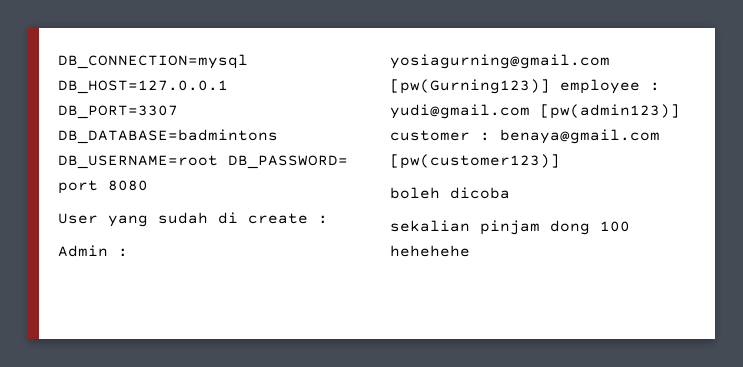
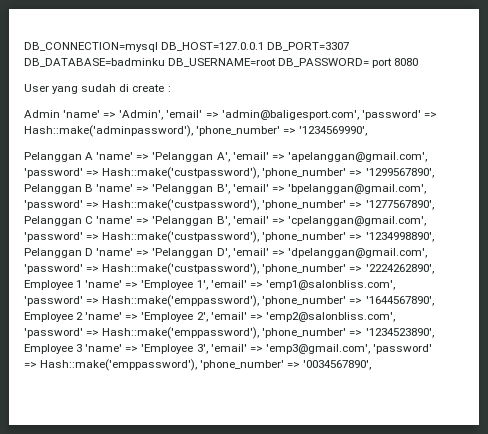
[58,129,278,144] DB_DATABASE=badmintons -> [24,58,165,67] DB_DATABASE=badminku
[118,248,128,257] [390,54,610,69] [390,79,660,94] [390,104,680,119] [390,129,660,144] [390,154,560,169] [390,187,510,199] [390,220,630,235] [390,245,470,257] : yosiagurning@gmail.com [pw(Gurning123)] employee : yudi@gmail.com [pw(admin123)] customer : benaya@gmail.com [pw(customer123)] // boleh dicoba // sekalian pinjam dong 100 hehehehe -> [63,110,437,120] [24,125,368,137] [24,152,427,162] [24,167,434,179] [24,184,426,194] [24,199,434,211] [24,216,426,226] [24,231,434,243] [24,248,427,258] [24,263,434,275] [24,280,395,290] [24,295,434,307] [24,312,395,322] [24,327,434,339] [24,344,432,354] [24,359,372,371] 'name' => 'Admin', 'email' => 'admin@baligesport.com', 'password' => Hash::make('adminpassword'), 'phone_number' => '1234569990', // Pelanggan A 'name' => 'Pelanggan A', 'email' => 'apelanggan@gmail.com', 'password' => Hash::make('custpassword'), 'phone_number' => '1299567890', Pelanggan B 'name' => 'Pelanggan B', 'email' => 'bpelanggan@gmail.com', 'password' => Hash::make('custpassword'), 'phone_number' => '1277567890', Pelanggan C 'name' => 'Pelanggan B', 'email' => 'cpelanggan@gmail.com', 'password' => Hash::make('custpassword'), 'phone_number' => '1234998890', Pelanggan D 'name' => 'Pelanggan D', 'email' => 'dpelanggan@gmail.com', 'password' => Hash::make('custpassword'), 'phone_number' => '2224262890', Employee 1 'name' => 'Employee 1', 'email' => 'emp1@salonbliss.com', 'password' => Hash::make('emppassword'), 'phone_number' => '1644567890', Employee 2 'name' => 'Employee 2', 'email' => 'emp2@salonbliss.com', 'password' => Hash::make('emppassword'), 'phone_number' => '1234523890', Employee 3 'name' => 'Employee 3', 'email' => 'emp3@gmail.com', 'password' => Hash::make('emppassword'), 'phone_number' => '0034567890',

